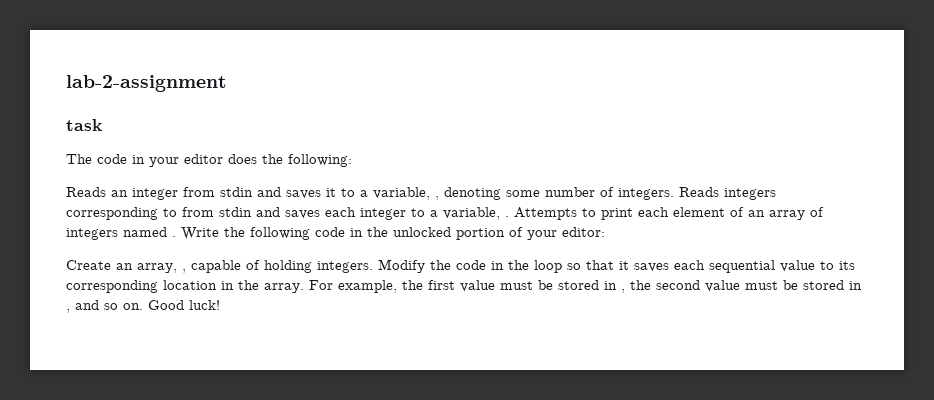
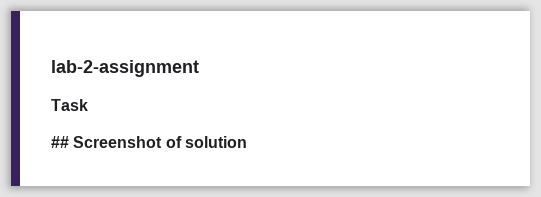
[66,119,102,131] [66,154,352,167] [66,187,776,200] [66,207,824,220] [66,227,605,240] [66,259,855,273] [66,280,862,293] [66,300,220,313] task // The code in your editor does the following: // Reads an integer from stdin and saves it to a variable, , denoting some number of integers. Reads integers corresponding to from stdin and saves each integer to a variable, . Attempts to print each element of an array of integers named . Write the following code in the unlocked portion of your editor: // Create an array, , capable of holding integers. Modify the code in the loop so that it saves each sequential value to its corresponding location in the array. For example, the first value must be stored in , the second value must be stored in , and so on. Good luck! -> [51,99,88,111] [51,136,247,148] Task // ## Screenshot of solution

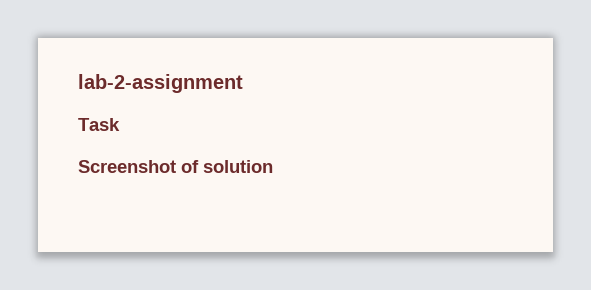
[51,136,69,148] ## -> (120, 124) none

